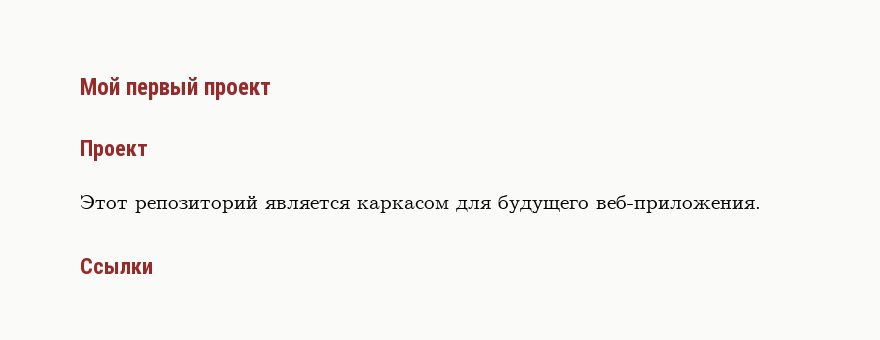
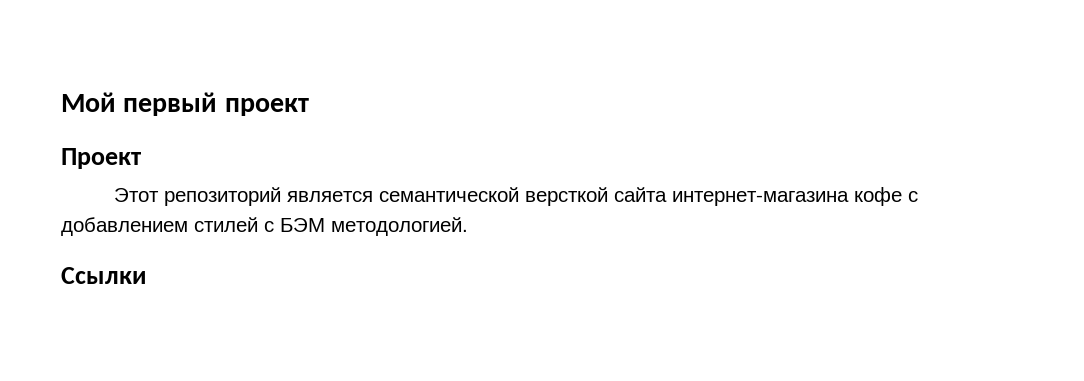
[357,195,761,213] каркасом для будущего веб-приложения. -> [379,187,919,206] [61,217,468,236] семантической версткой сайта интернет-магазина кофе с добавлением стилей с БЭМ методологией.

